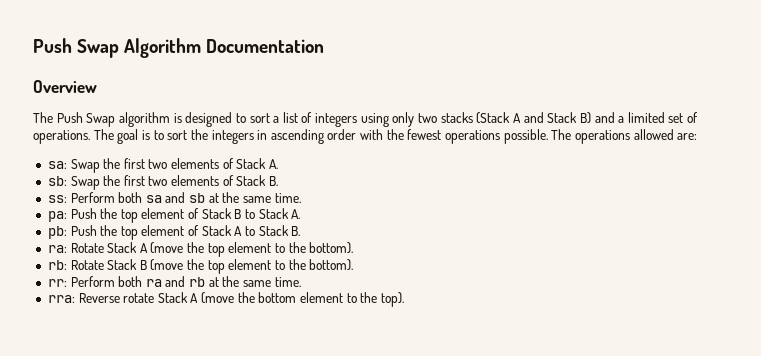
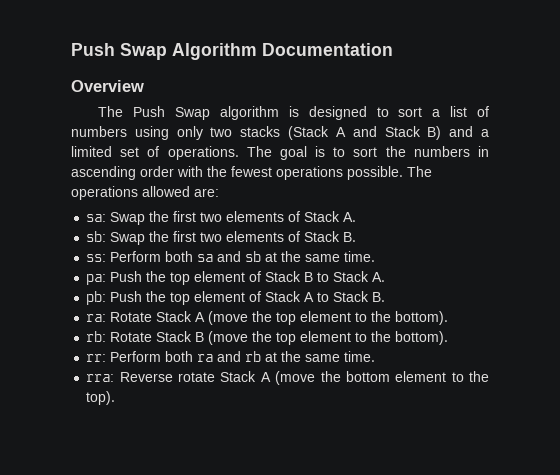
[315,113,358,127] integers -> [71,126,127,137] numbers
[211,130,254,144] integers -> [413,146,470,157] numbers

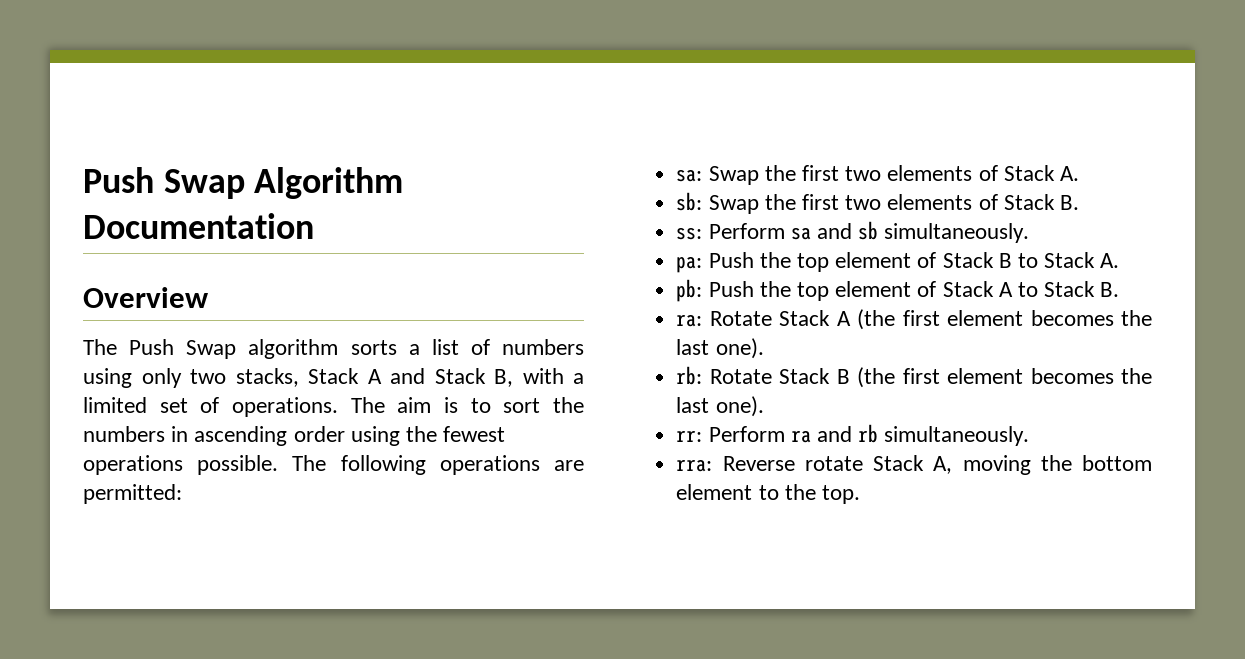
[288,106,423,120] is designed to sort -> [350,340,397,355] sorts
[240,126,330,140] stacks (Stack -> [235,368,359,387] stacks, Stack
[427,126,474,140] B) and -> [494,368,564,387] B, with
[279,146,307,160] goal -> [397,397,432,413] aim
[177,166,203,177] with -> [350,426,400,446] using
[71,186,219,200] operations allowed are: -> [340,455,584,475] [83,484,182,504] following operations are permitted:
[165,251,194,262] both -> (785, 231) none
[265,251,376,262] at the same time. -> [884,223,1030,243] simultaneously.
[208,311,449,325] [86,331,449,345] (move the top element to the bottom). // rb: Rotate Stack B (move the top element to the bottom). -> [857,309,1152,330] [676,338,764,359] [676,366,1152,388] [676,396,764,417] (the first element becomes the last one). // rb: Rotate Stack B (the first element becomes the last one).
[165,351,194,362] both -> (785, 434) none
[265,351,376,362] at the same time. -> [884,426,1030,446] simultaneously.
[260,371,316,385] A (move -> [933,455,1031,475] A, moving
[86,391,116,405] top). -> [821,485,860,504] top.

